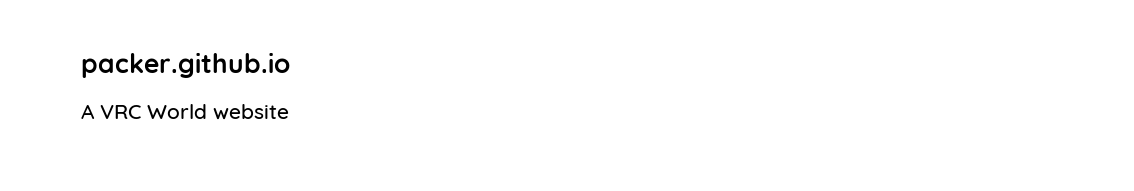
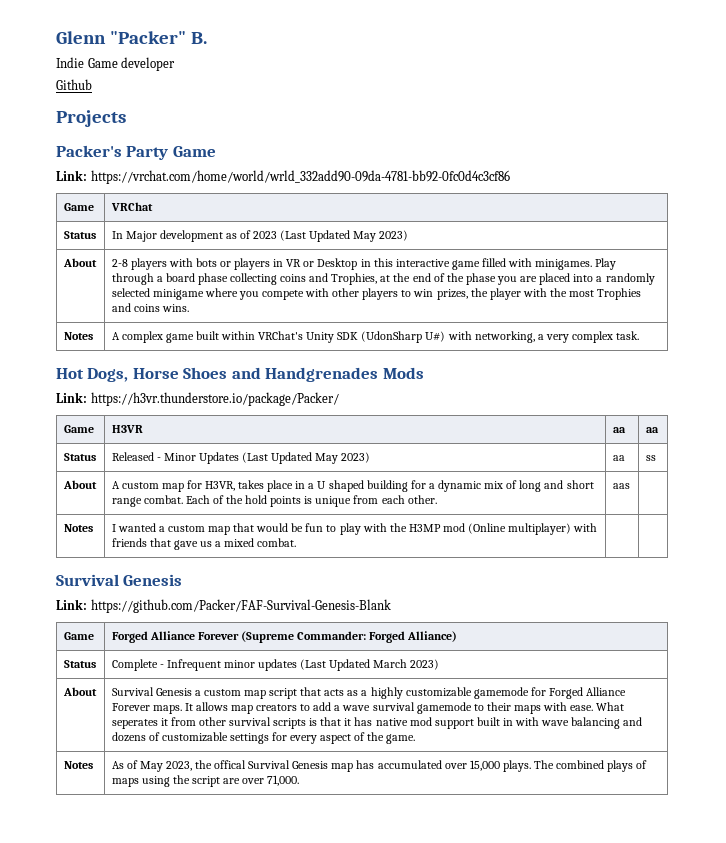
[81,52,290,78] [81,104,289,120] packer.github.io // A VRC World website -> [56,31,207,44] [56,57,176,71] [56,79,92,90] [56,110,126,127] [56,145,216,160] [56,170,510,184] [63,203,94,211] [110,202,153,211] [63,231,96,239] [111,230,409,242] [62,258,97,267] [111,258,617,270] [111,273,655,285] [111,288,642,300] [111,303,189,312] [63,332,93,340] [111,331,640,343] [56,367,424,382] [56,392,339,406] [63,425,94,433] [111,425,143,433] [612,427,626,433] [645,427,659,433] [63,453,96,461] [111,452,371,464] [612,455,625,461] [645,455,656,461] [62,480,97,489] [111,480,594,492] [111,495,437,507] [612,483,630,489] [63,524,93,532] [111,523,598,535] [111,538,297,550] [56,574,183,586] [56,599,391,613] [63,632,94,640] [111,631,458,643] [63,660,96,668] [111,659,440,671] [62,687,97,696] [111,687,627,699] [111,702,625,714] [111,717,643,729] [111,732,416,744] [63,761,93,769] [111,760,648,772] [111,775,300,787] Glenn "Packer" B. // Indie Game developer // Github // Projects // Packer's Party Game // Link: https://vrchat.com/home/world/wrld_332add90-09da-4781-bb92-0fc0d4c3cf86 // Game | VRChat // Status | In Major development as of 2023 (Last Updated May 2023) // About | 2-8 players with bots or players in VR or Desktop in this interactive game filled with minigames. Play through a board phase collecting coins and Trophies, at the end of the phase you are placed into a randomly selected minigame where you compete with other players to win prizes, the player with the most Trophies and coins wins. // Notes | A complex game built within VRChat's Unity SDK (UdonSharp U#) with networking, a very complex task. // Hot Dogs, Horse Shoes and Handgrenades Mods // Link: https://h3vr.thunderstore.io/package/Packer/ // Game | H3VR | aa | aa // Status | Released - Minor Updates (Last Updated May 2023) | aa | ss // About | A custom map for H3VR, takes place in a U shaped building for a dynamic mix of long and short range combat. Each of the hold points is unique from each other. | aas | // Notes | I wanted a custom map that would be fun to play with the H3MP mod (Online multiplayer) with friends that gave us a mixed combat. | | // Survival Genesis // Link: https://github.com/Packer/FAF-Survival-Genesis-Blank // Game | Forged Alliance Forever (Supreme Commander: Forged Alliance) // Status | Complete - Infrequent minor updates (Last Updated March 2023) // About | Survival Genesis a custom map script that acts as a highly customizable gamemode for Forged Alliance Forever maps. It allows map creators to add a wave survival gamemode to their maps with ease. What seperates it from other survival scripts is that it has native mod support built in with wave balancing and dozens of customizable settings for every aspect of the game. // Notes | As of May 2023, the offical Survival Genesis map has accumulated over 15,000 plays. The combined plays of maps using the script are over 71,000.

